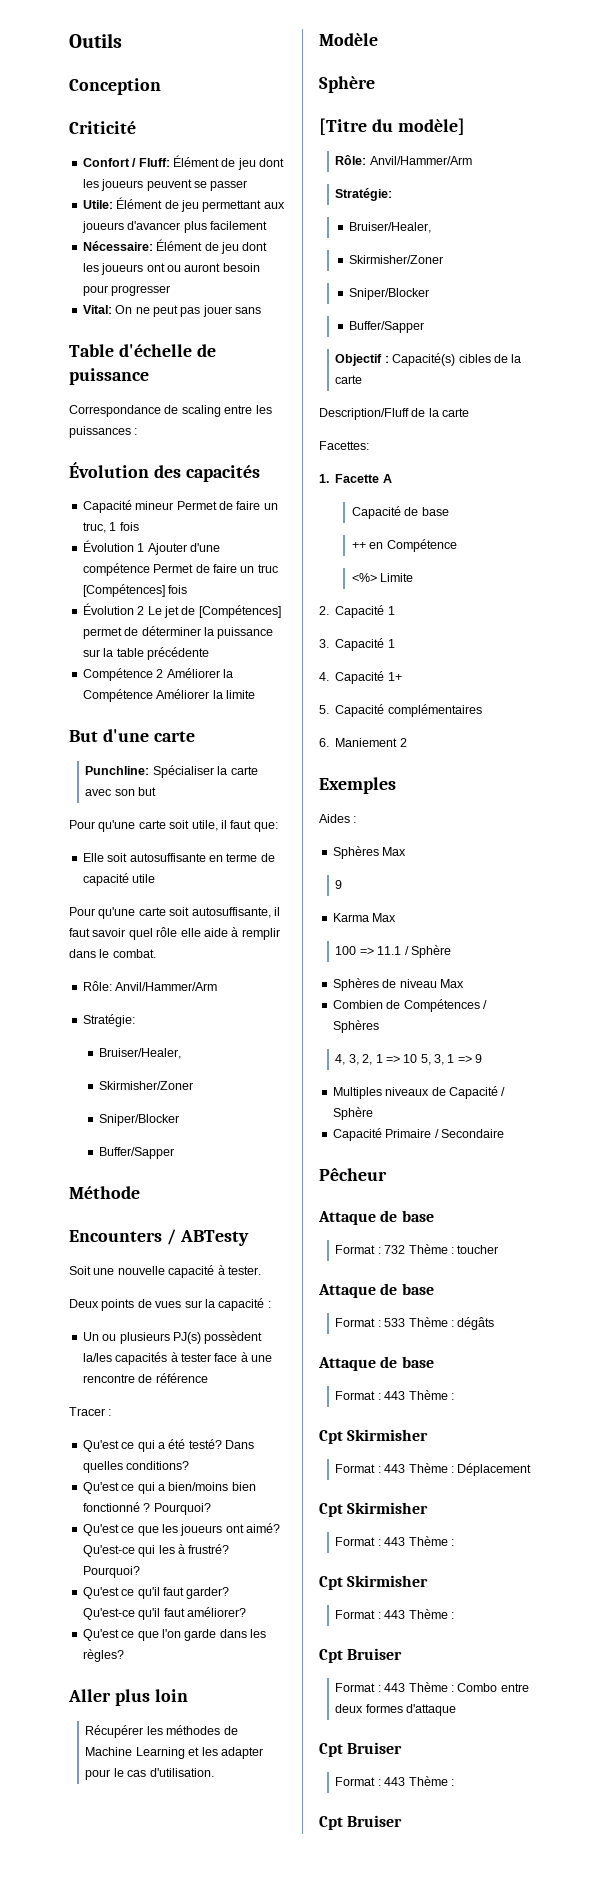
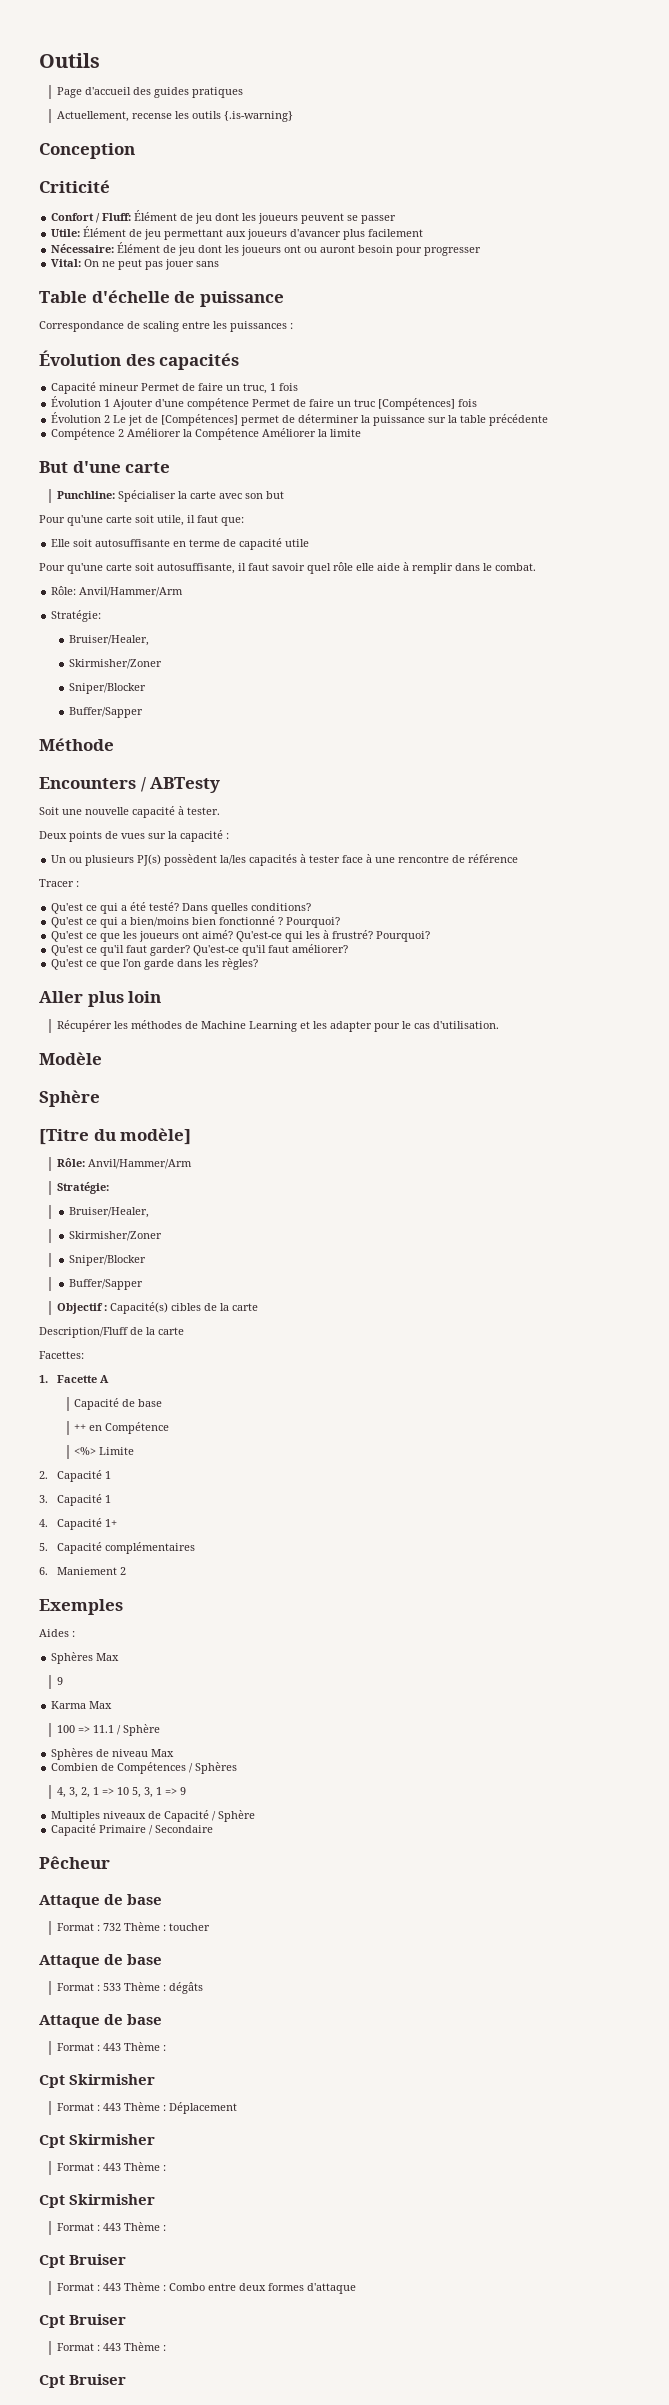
(122, 40) none -> [56,87,243,98] [56,111,293,122] // Page d'accueil des guides pratiques // Actuellement, recense les outils {.is-warning}

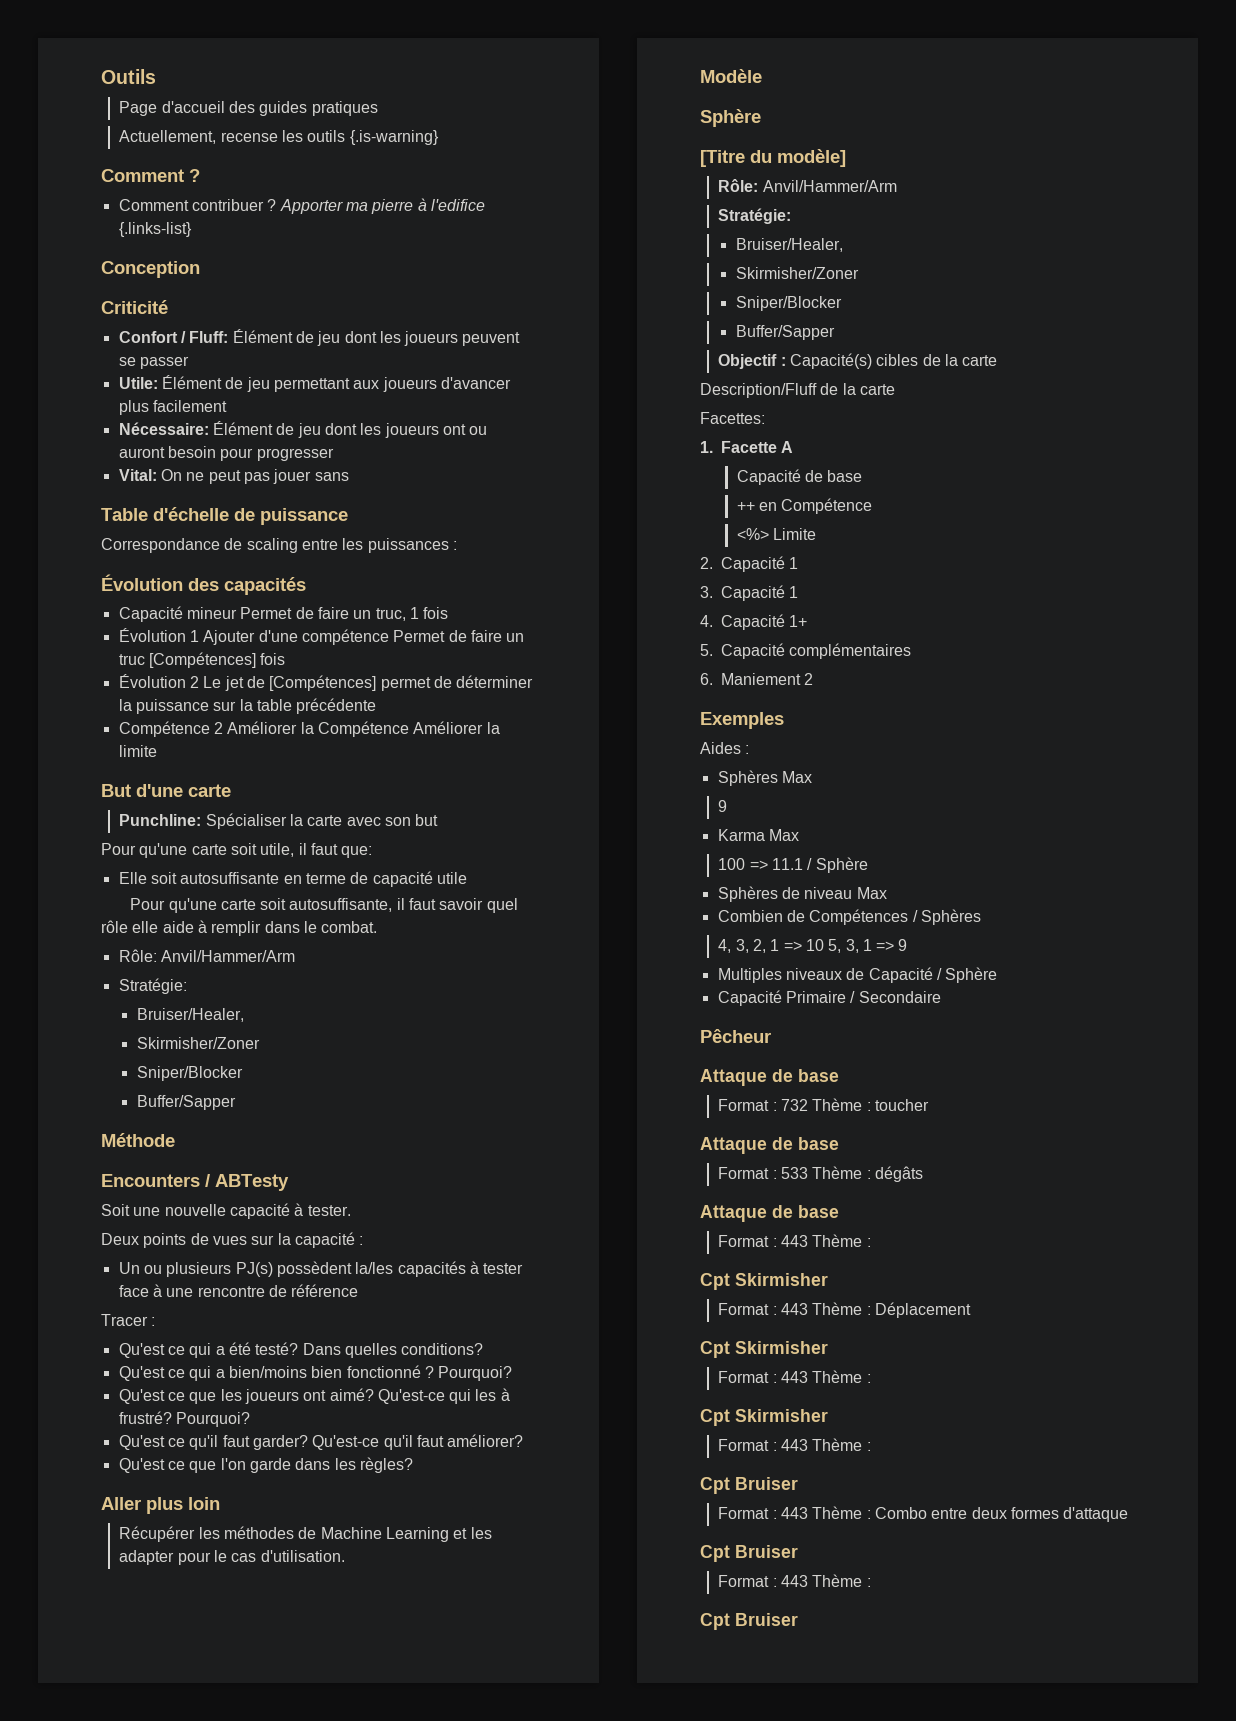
(293, 116) none -> [101,169,200,182] [118,198,485,214] [118,222,192,237] // Comment ? // Comment contribuer ? Apporter ma pierre à l'edifice {.links-list}

